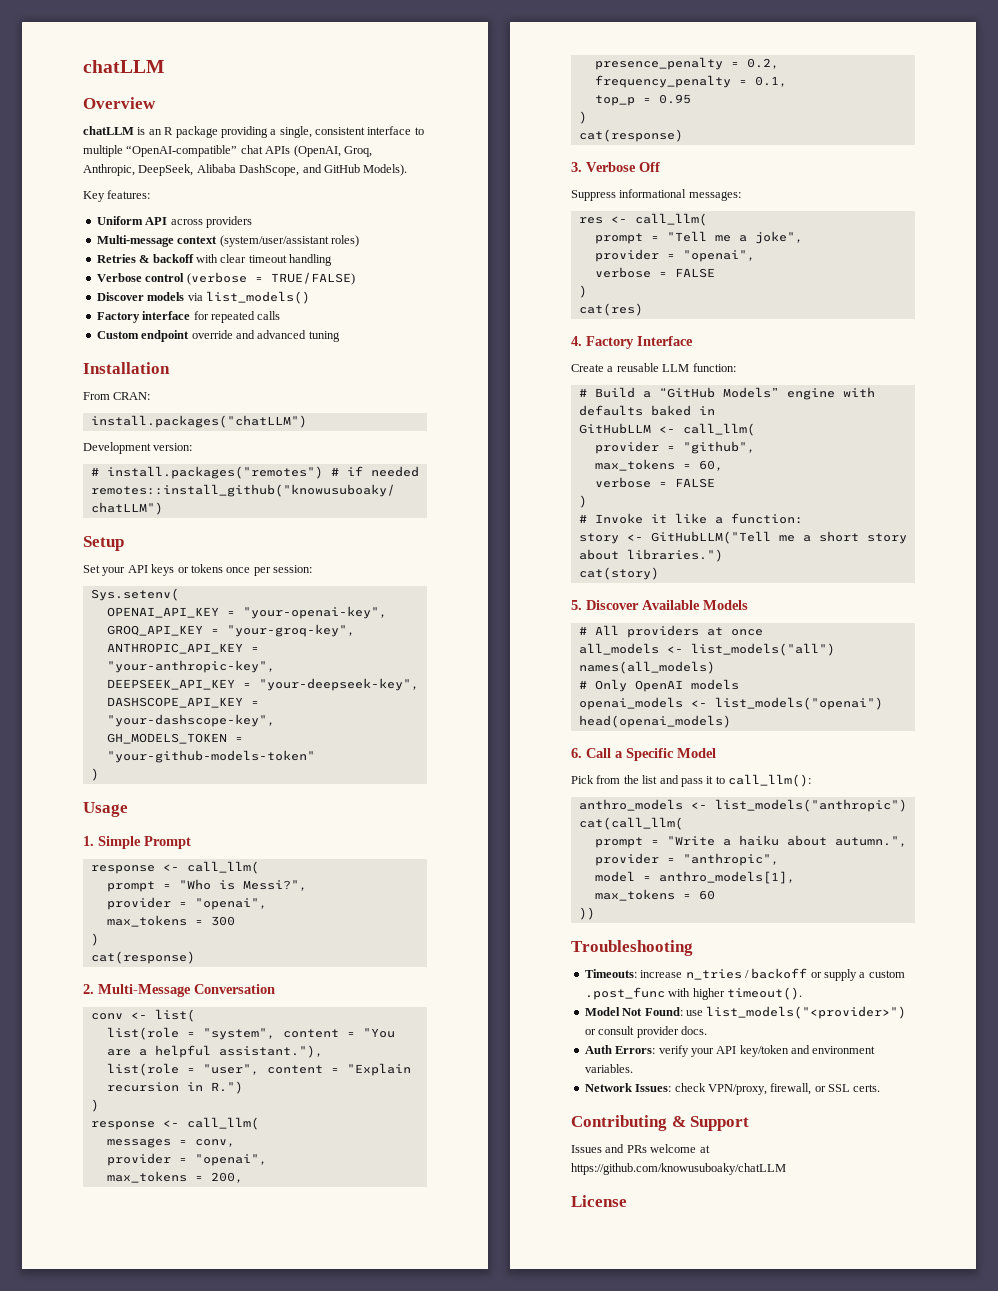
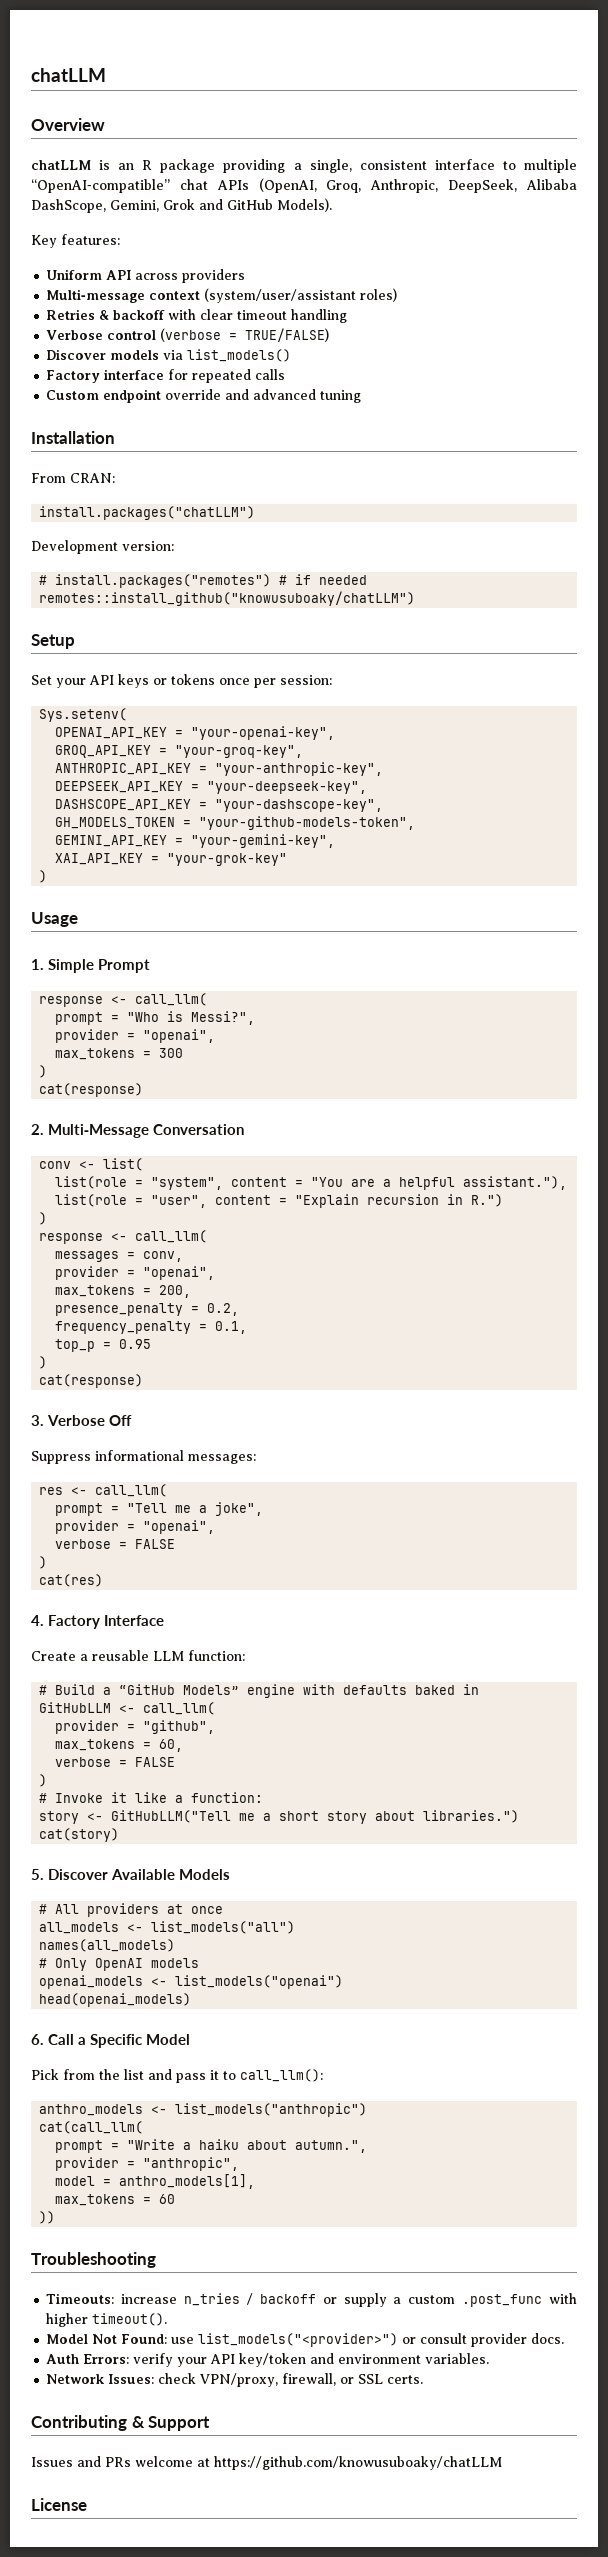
(300, 170) none -> [110,199,195,212] Gemini, Grok
[106,750,315,763] "your-github-models-token" -> [199,816,416,830] [55,834,336,848] [55,853,288,866] "your-github-models-token", // GEMINI_API_KEY = "your-gemini-key", // XAI_API_KEY = "your-grok-key"

